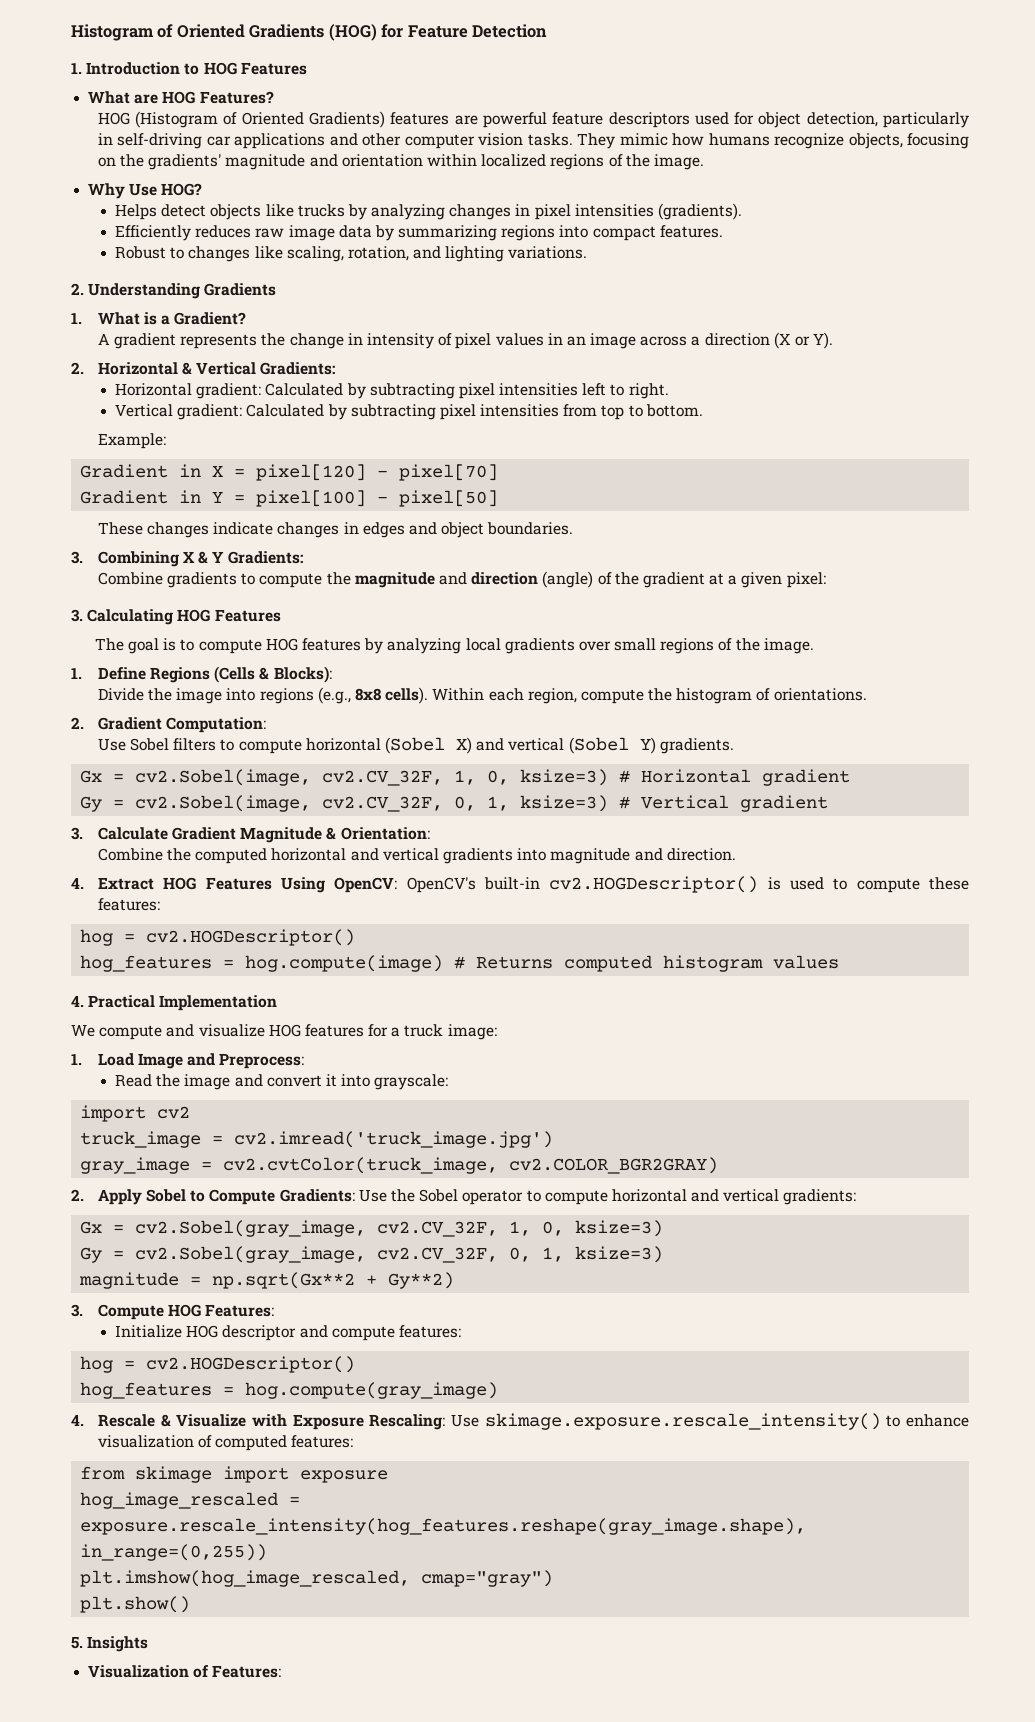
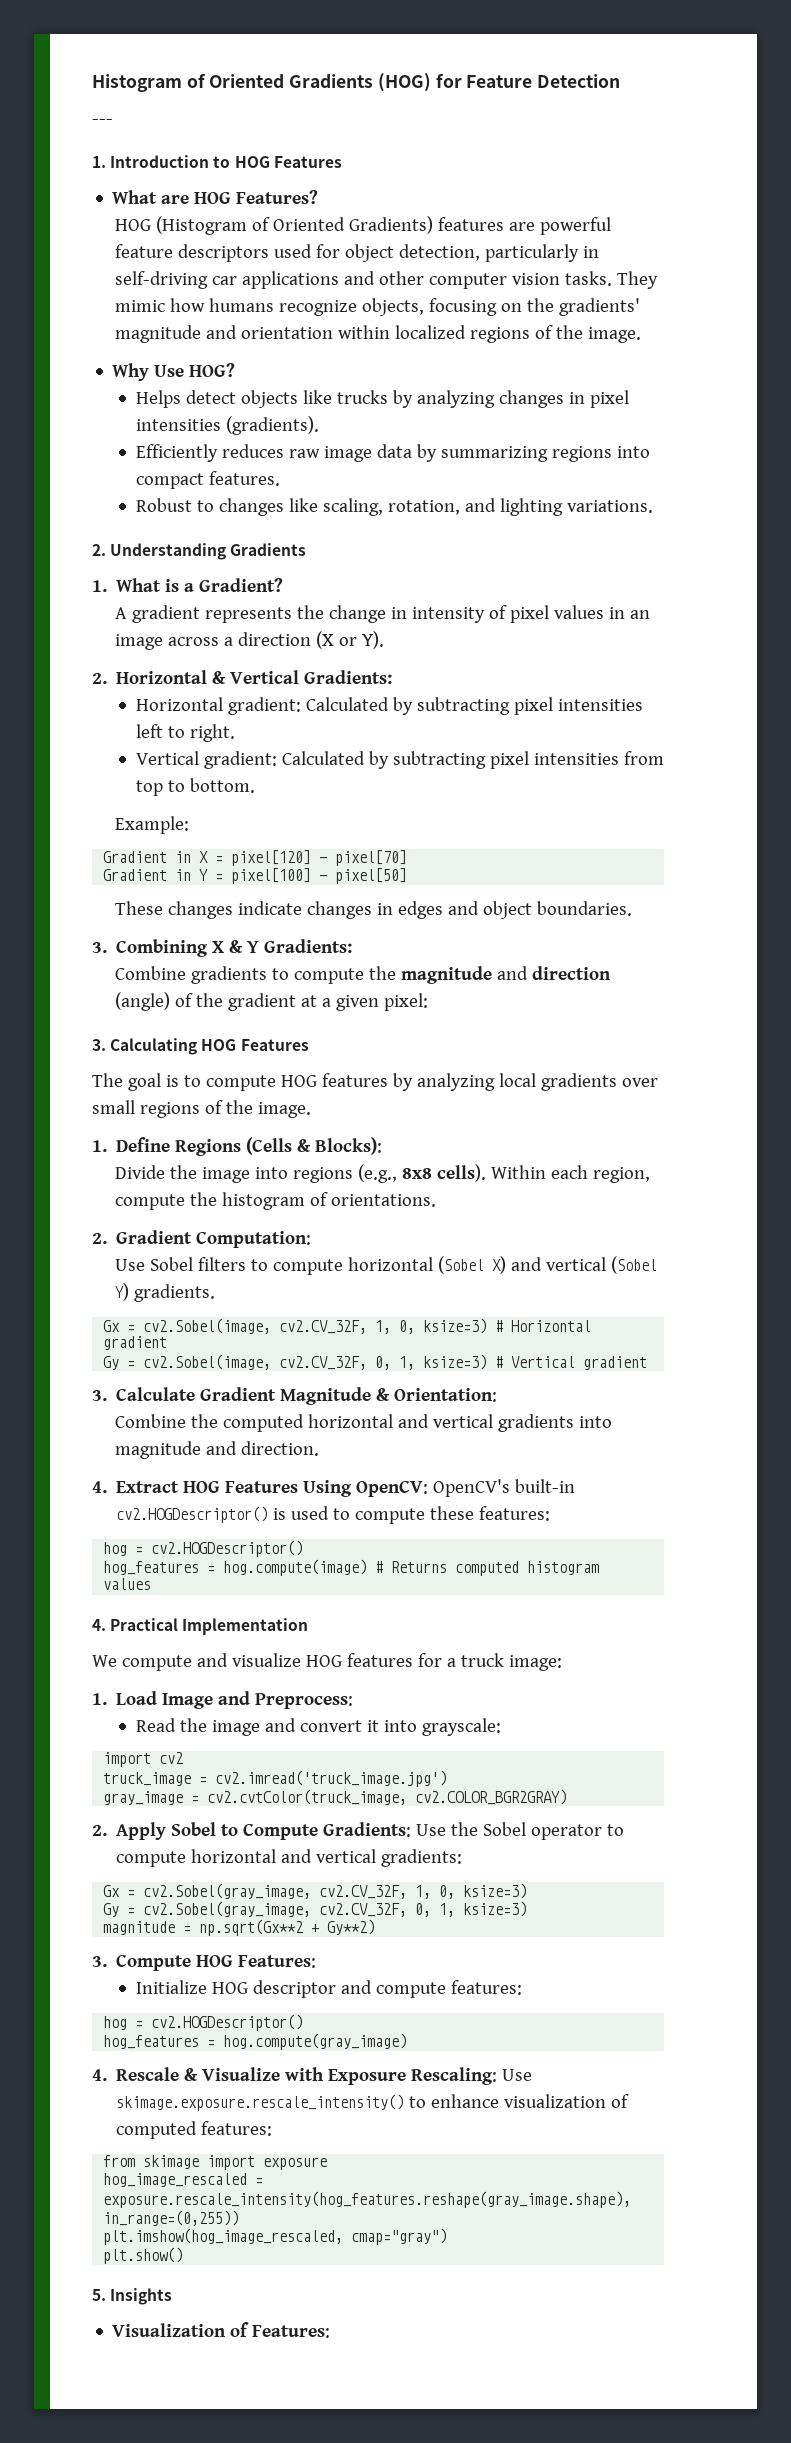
(548, 31) none -> [92,119,113,124] // ---

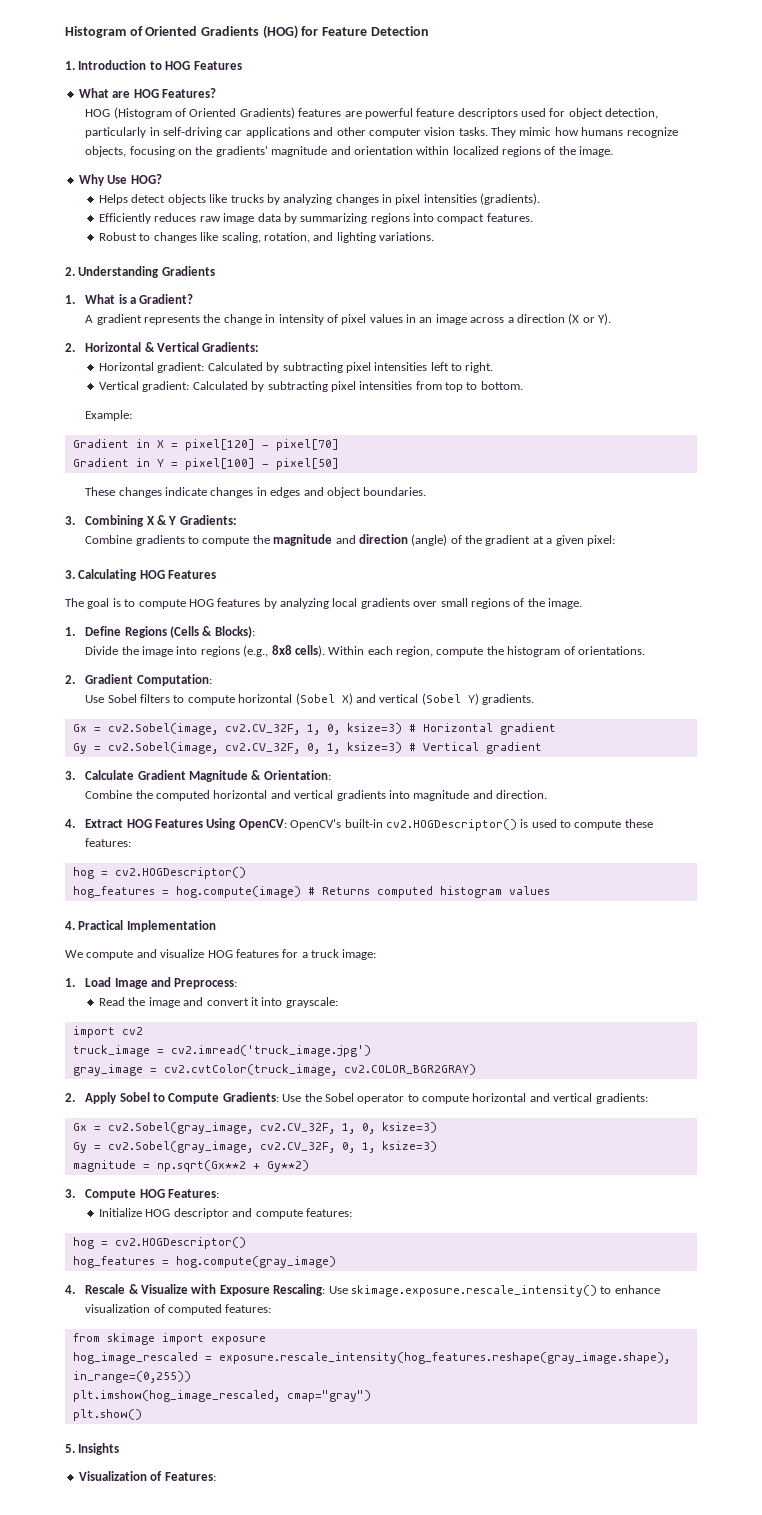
[92,119,113,124] // --- -> (429, 31) none

